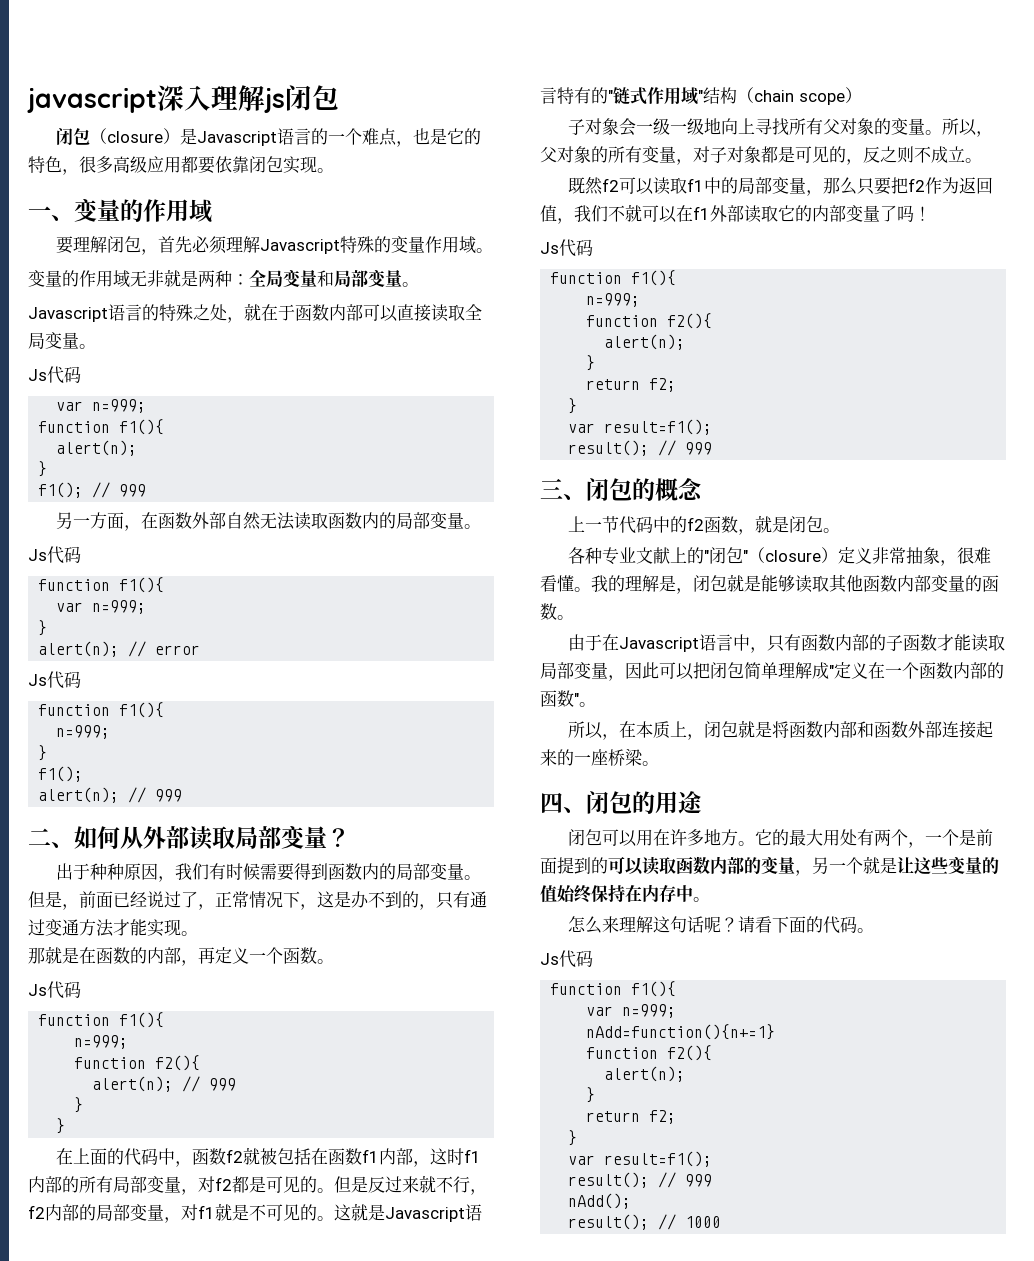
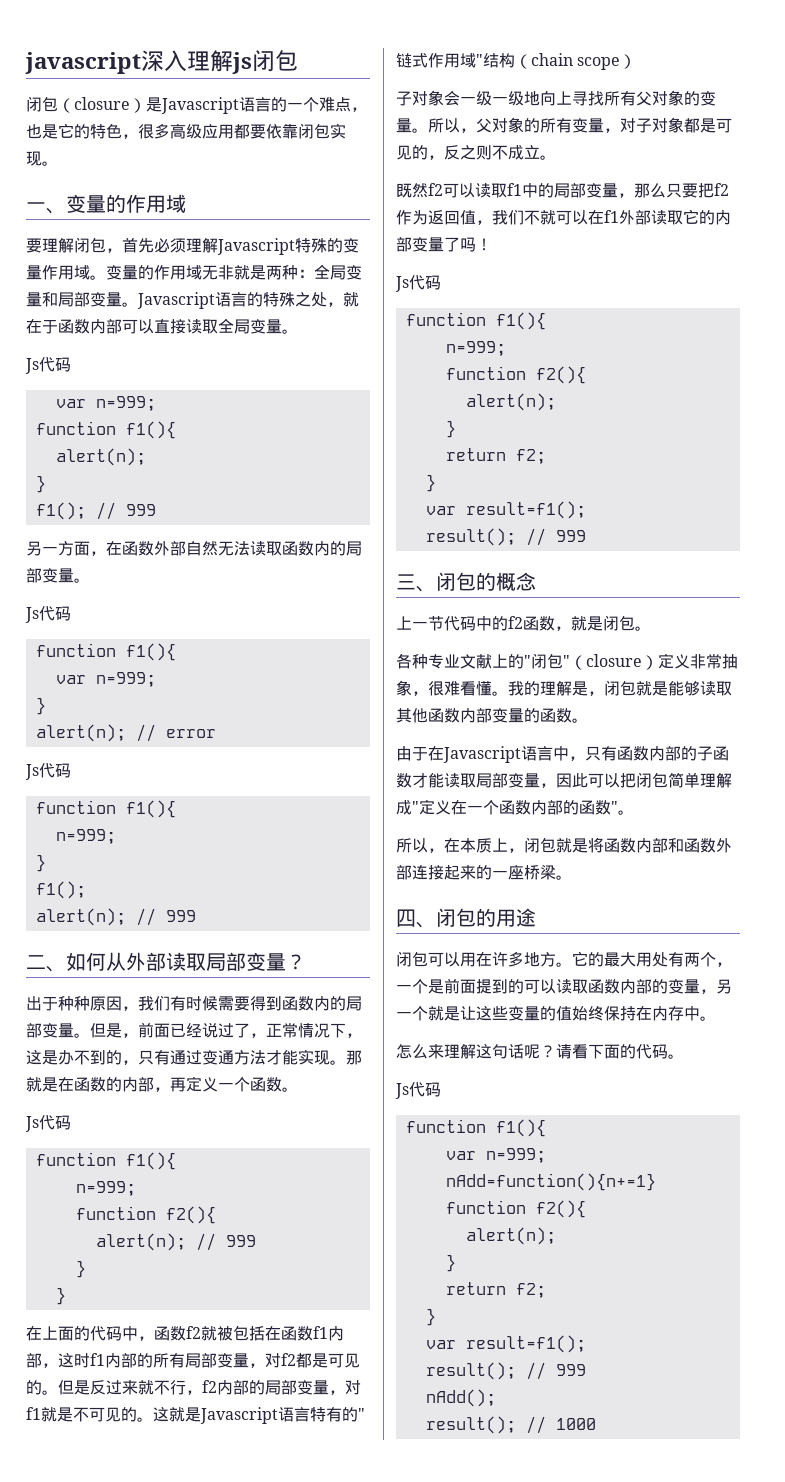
(494, 250) // -> (106, 277) none
(419, 284) // -> (138, 304) none
(198, 933) // -> (346, 1062) none

